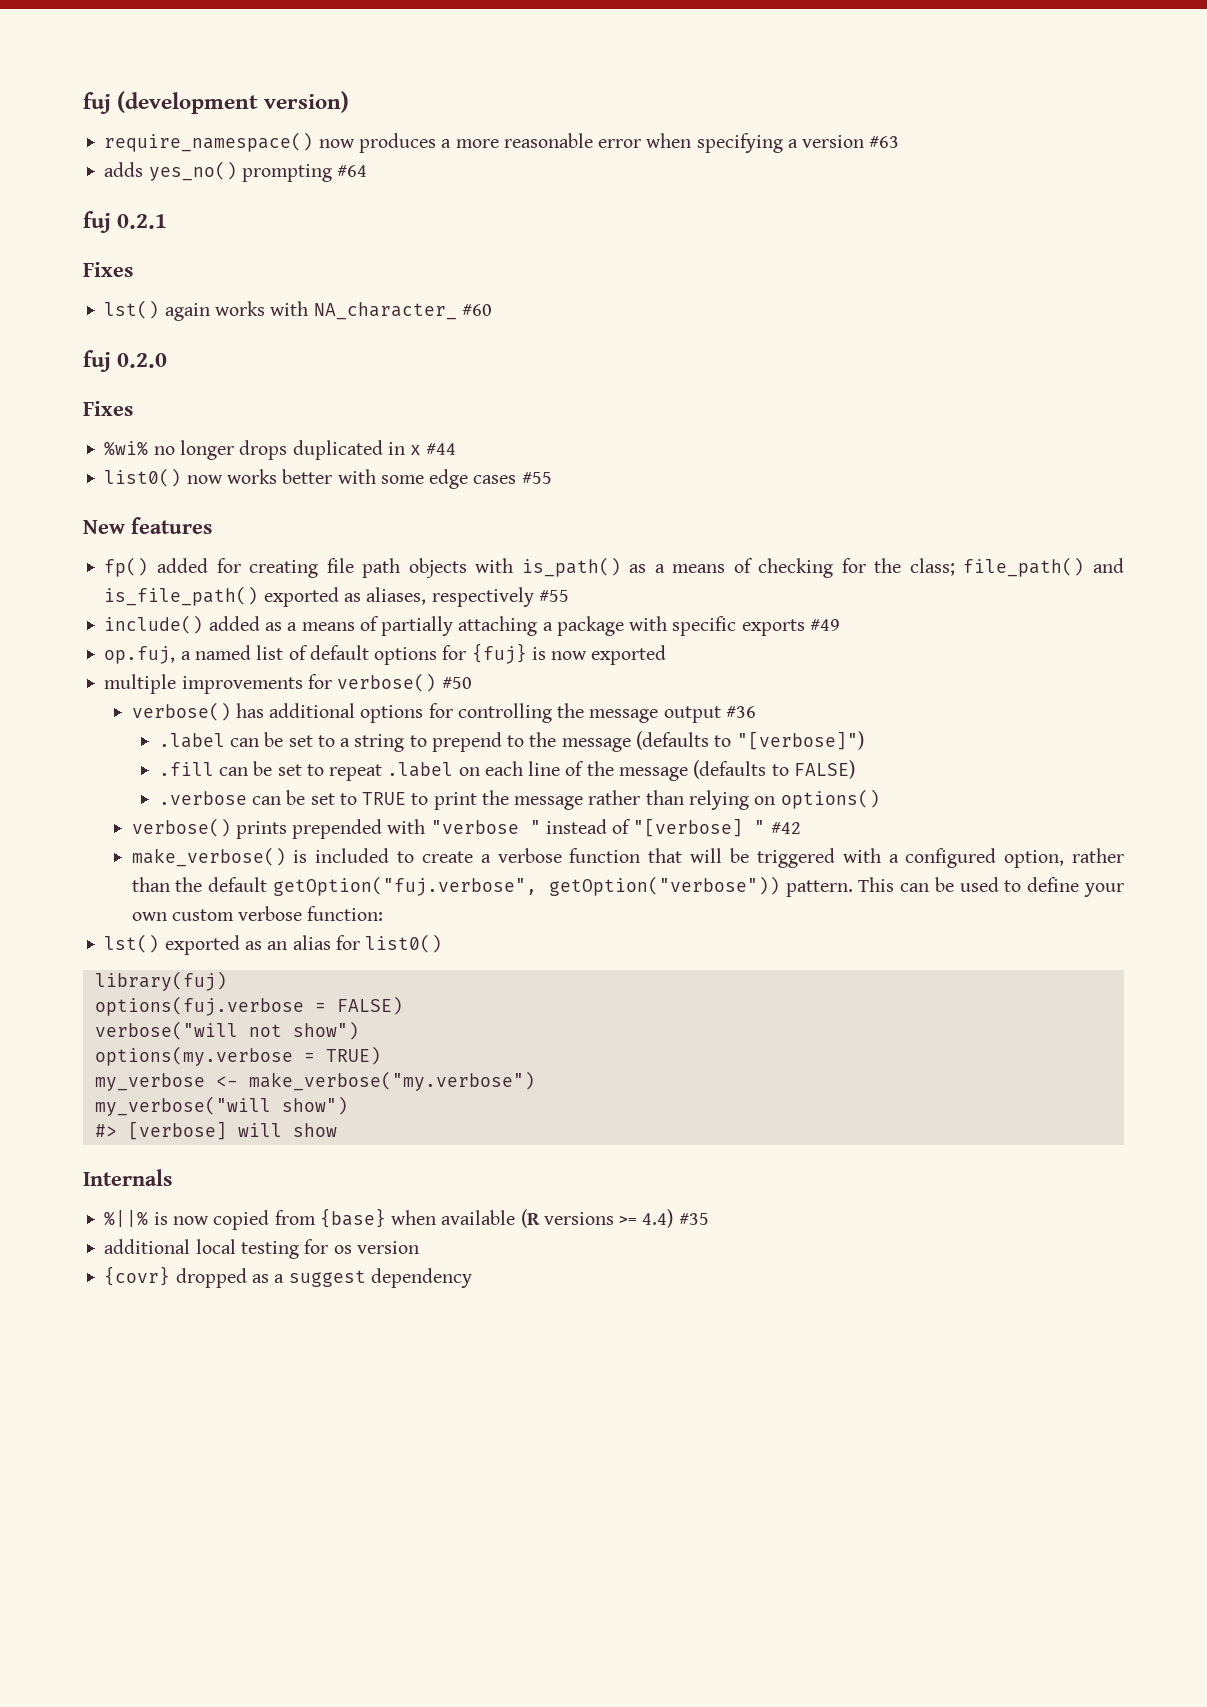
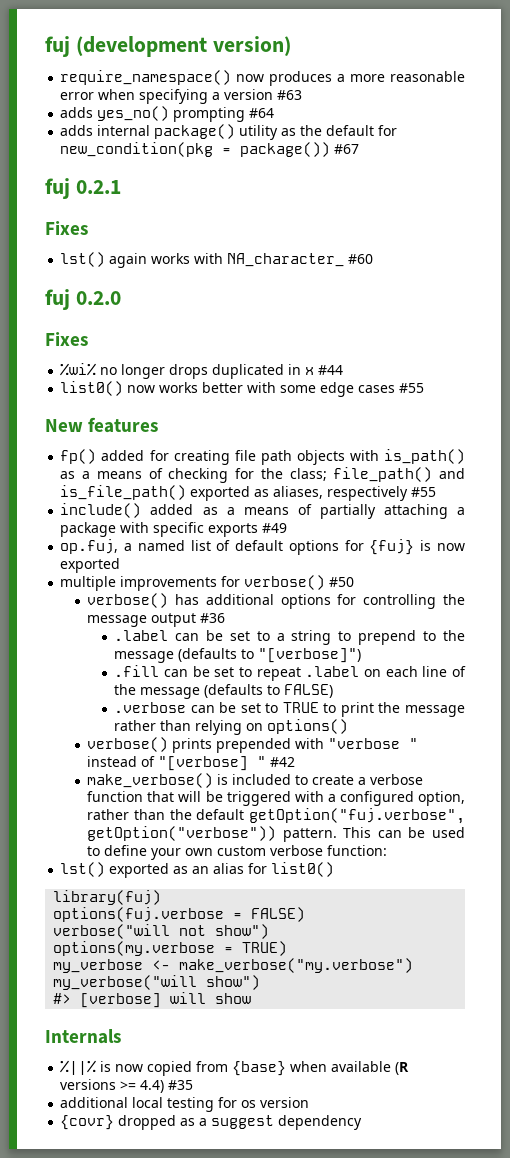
(368, 171) none -> [60,124,398,140] [60,142,360,157] // adds internal package() utility as the default for new_condition(pkg = package()) #67

